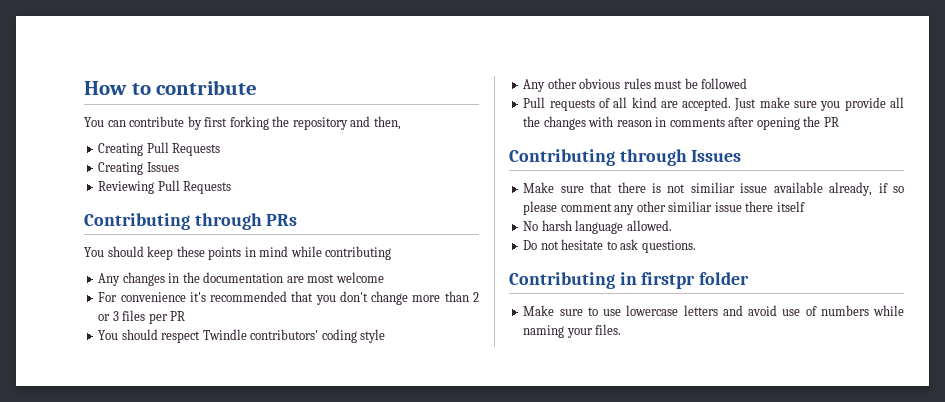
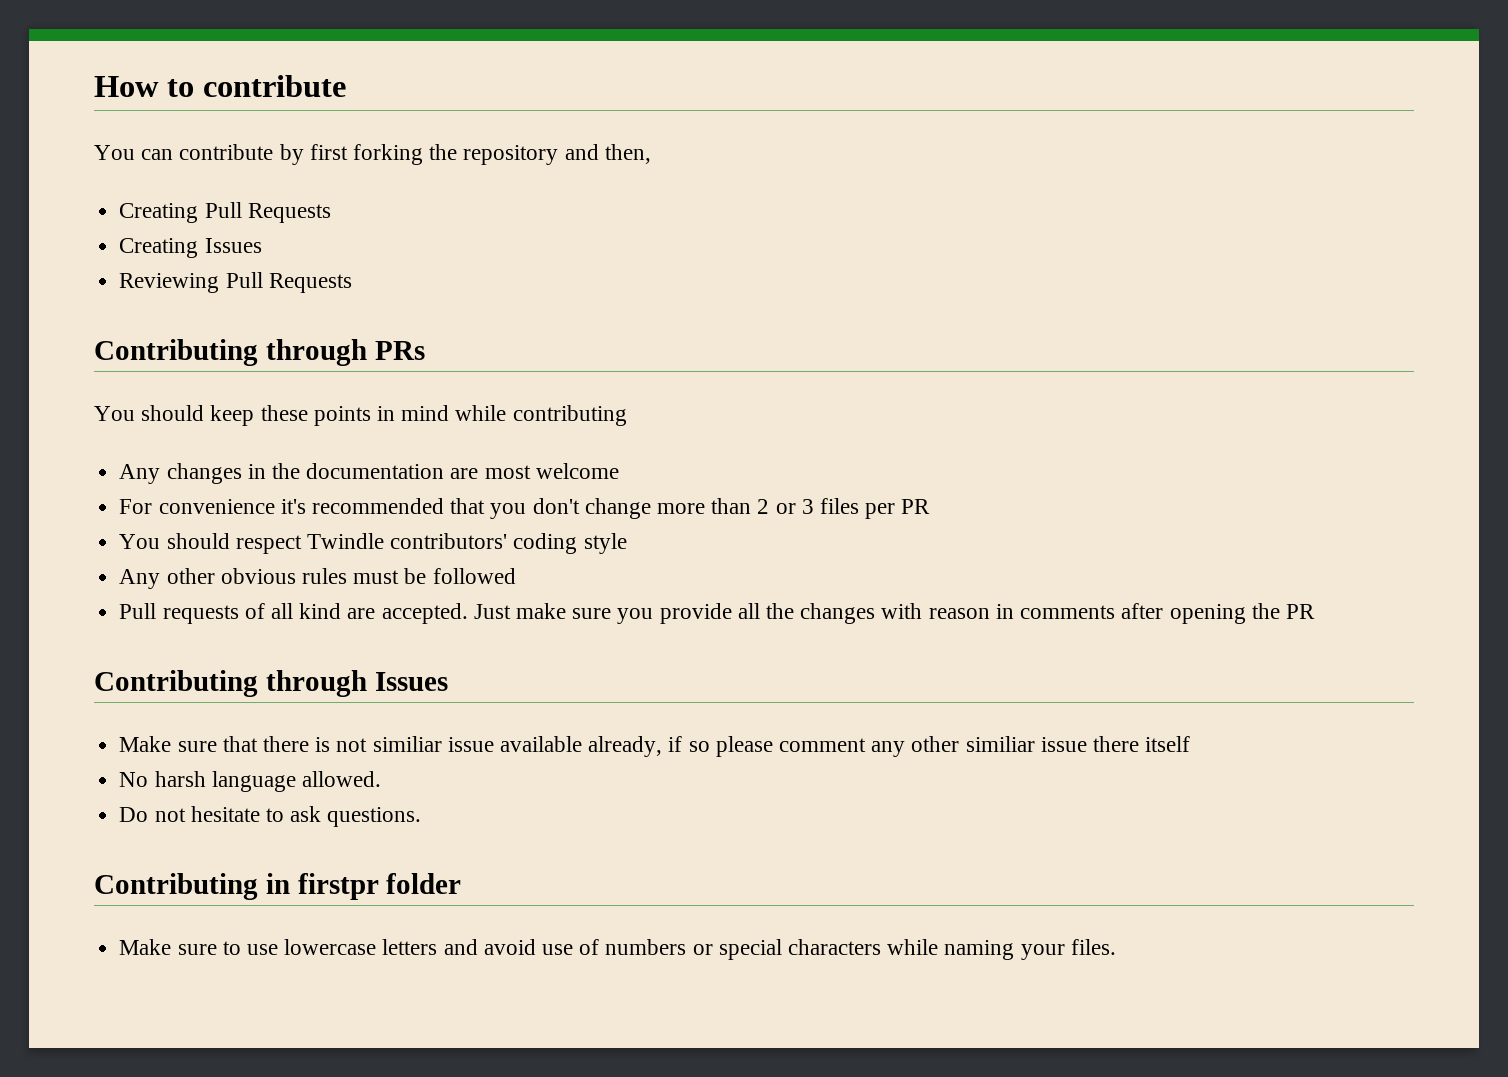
(869, 310) none -> [692,939,882,960] or special characters

